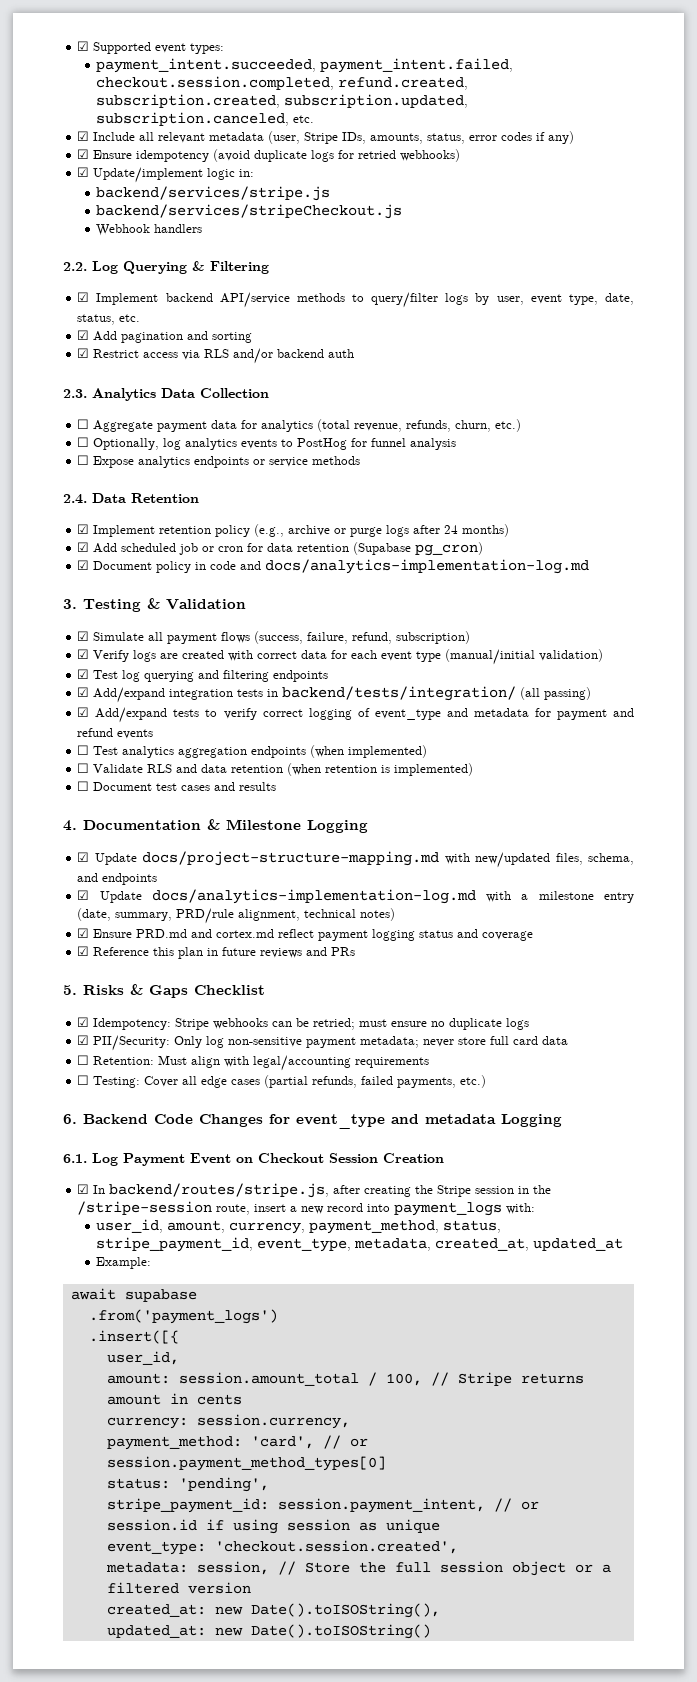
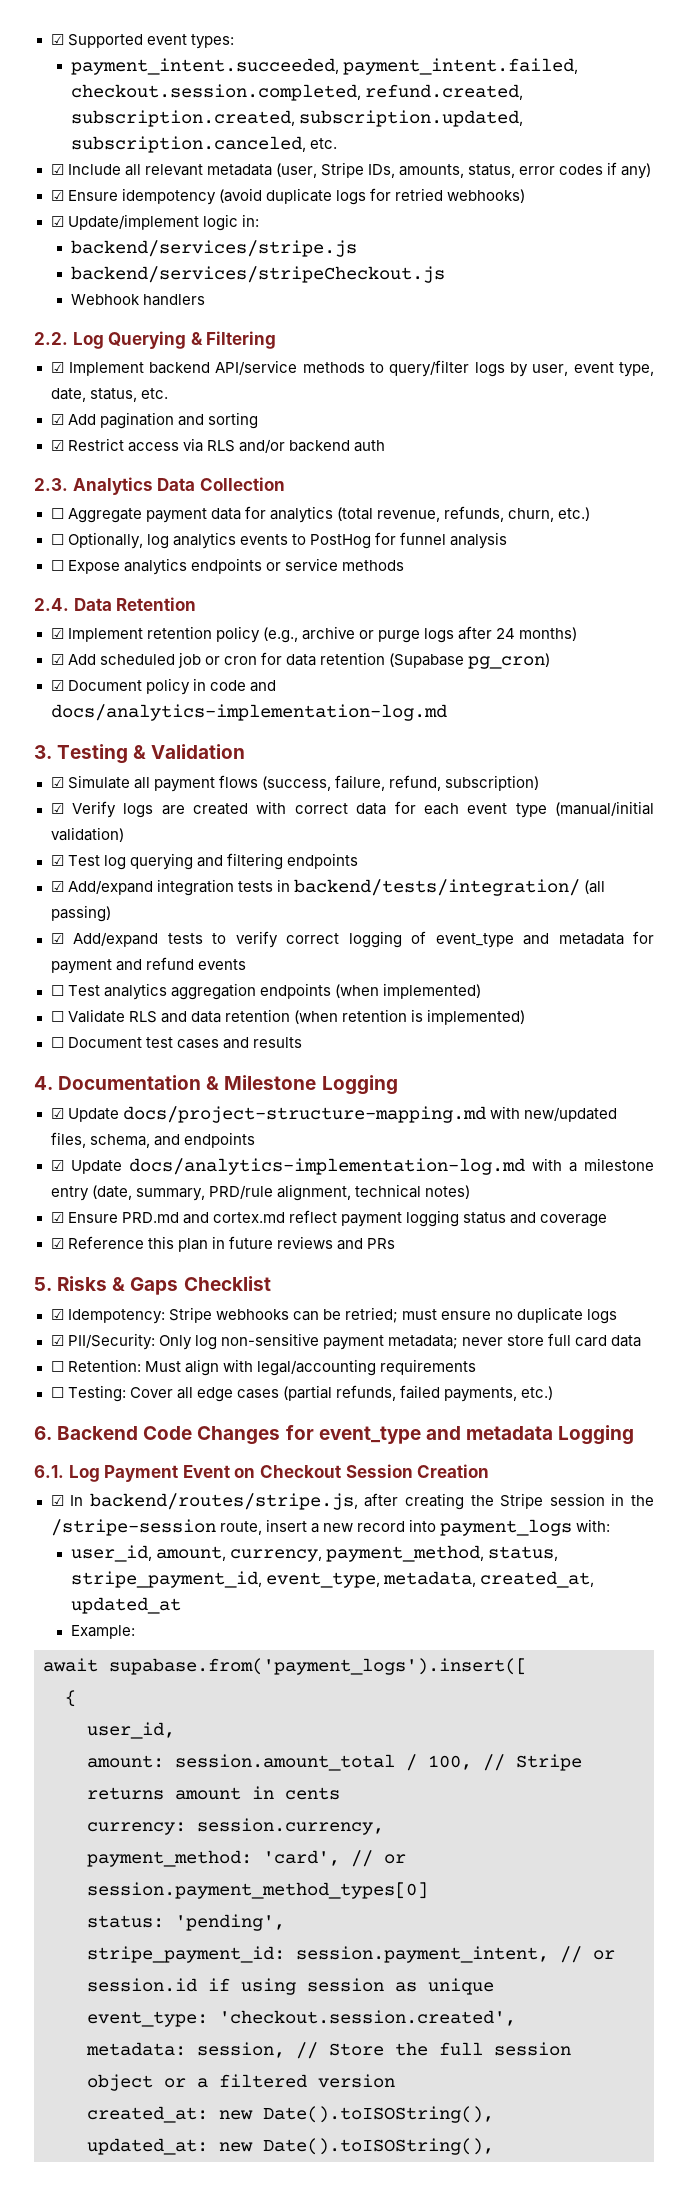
[124,1289,197,1302] [88,1309,278,1324] [88,1330,179,1344] supabase // .from('payment_logs') // .insert([{ -> [109,1658,527,1675] [65,1690,76,1707] supabase.from('payment_logs').insert([ // {
[250,1624,431,1639] Date().toISOString() -> [263,2138,494,2155] Date().toISOString(),

